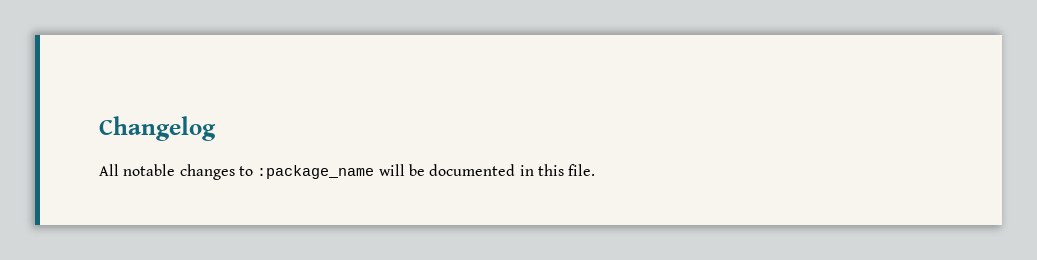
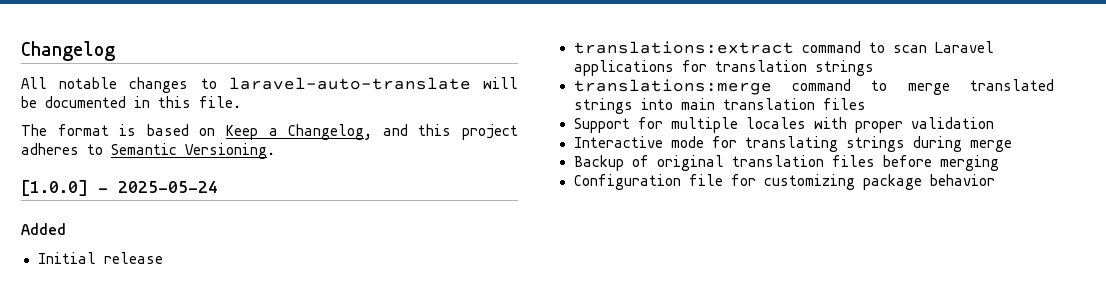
[257,165,375,179] :package_name -> [228,77,471,90] laravel-auto-translate
(596, 170) none -> [21,124,518,140] [21,143,275,159] [21,180,218,196] [21,223,66,235] [37,252,163,264] [573,41,994,54] [573,60,874,76] [573,79,1054,95] [573,98,866,114] [573,117,994,133] [573,136,1012,152] [573,155,999,171] [573,174,995,190] // The format is based on Keep a Changelog, and this project adheres to Semantic Versioning. // [1.0.0] - 2025-05-24 // Added // Initial release // translations:extract command to scan Laravel applications for translation strings // translations:merge command to merge translated strings into main translation files // Support for multiple locales with proper validation // Interactive mode for translating strings during merge // Backup of original translation files before merging // Configuration file for customizing package behavior

